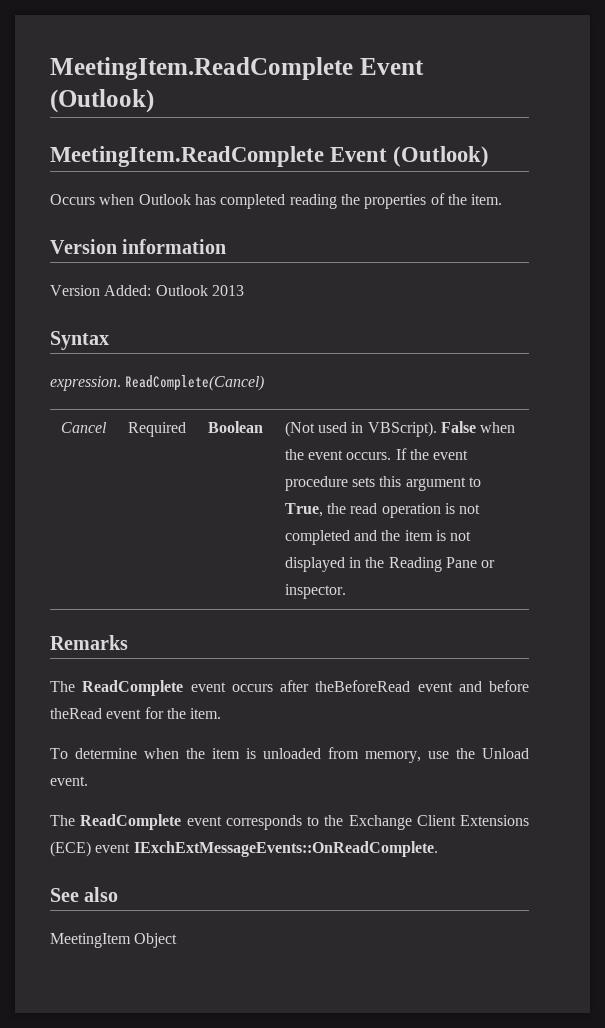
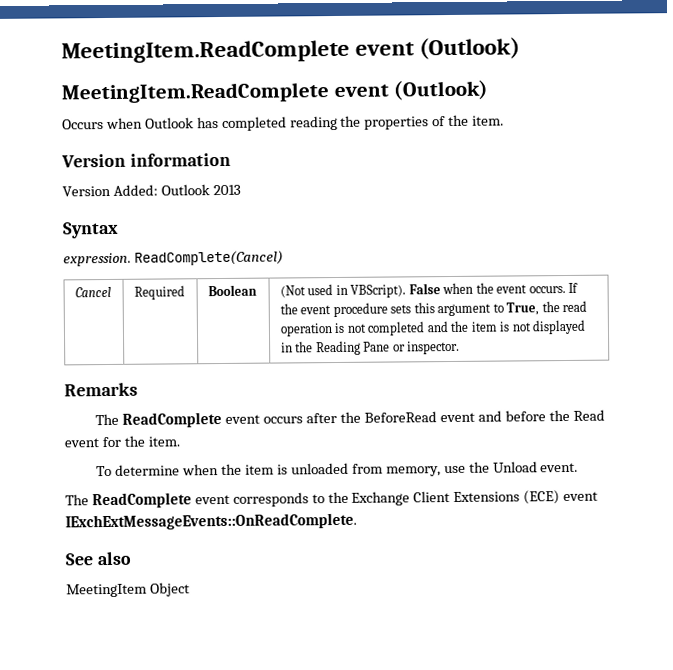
[50,57,424,80] MeetingItem.ReadComplete Event -> [61,39,416,64] MeetingItem.ReadComplete event
[330,147,388,162] Event -> [333,84,389,98] event
[315,680,411,692] theBeforeRead -> [340,411,437,423] the BeforeRead
[50,708,102,719] theRead -> [548,409,605,422] the Read

